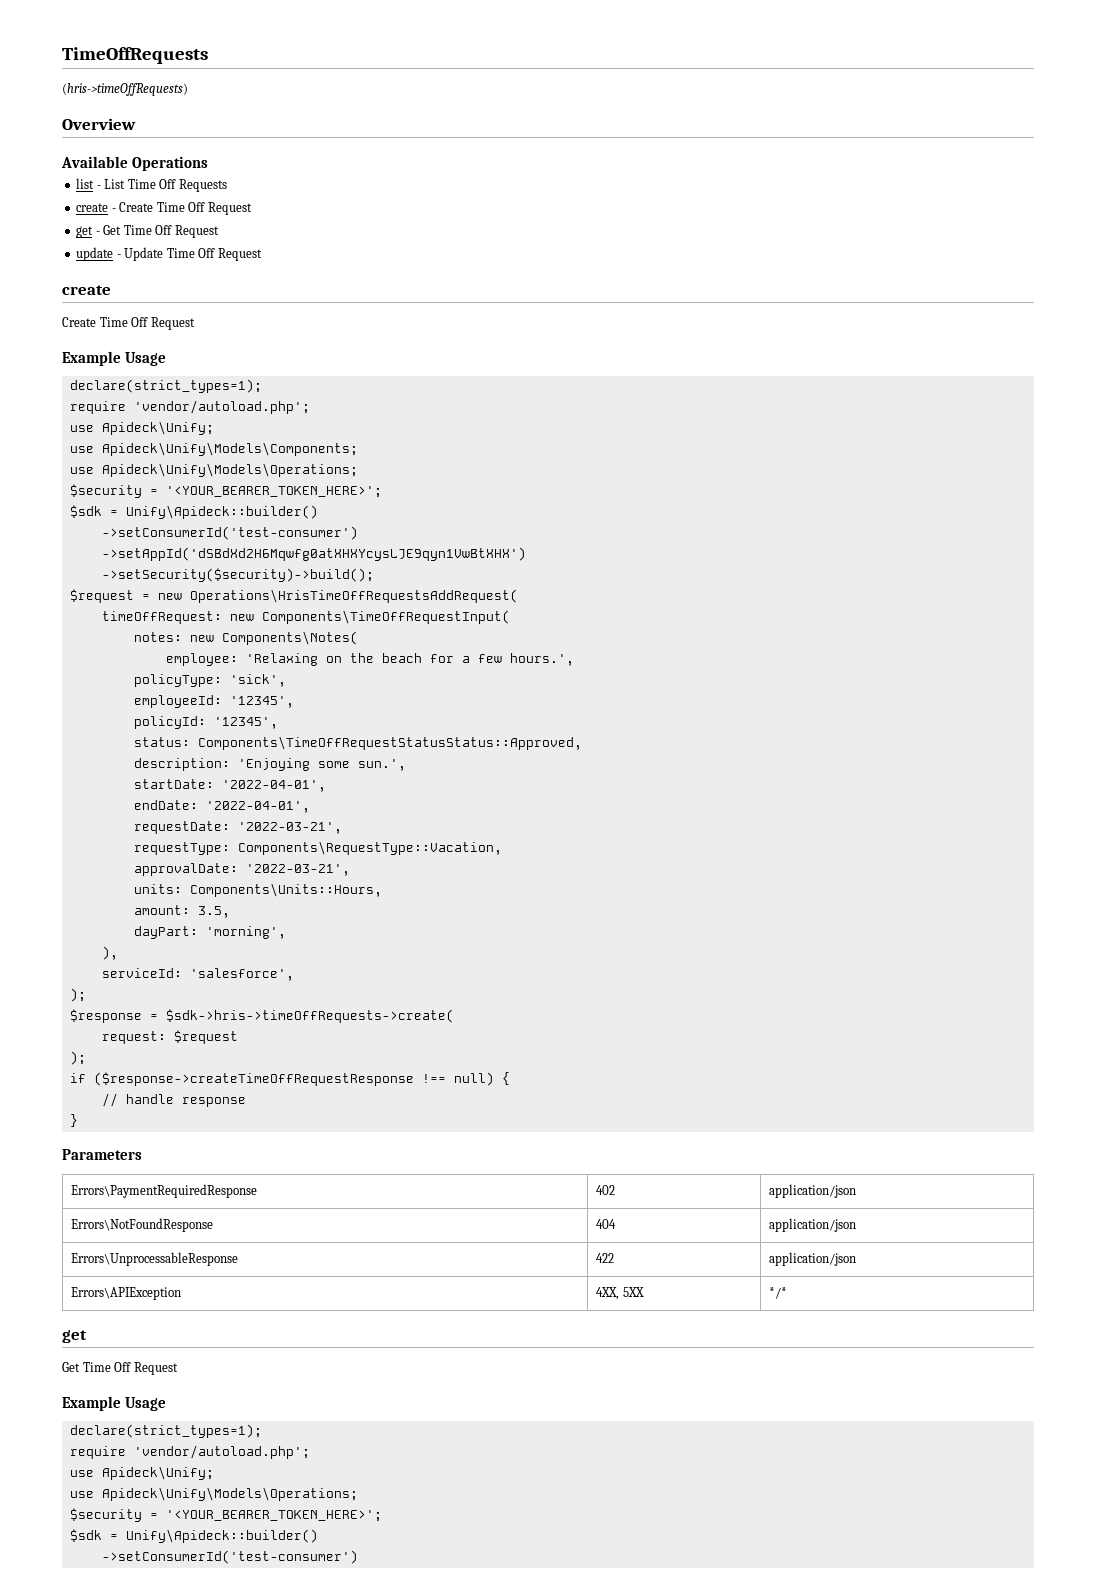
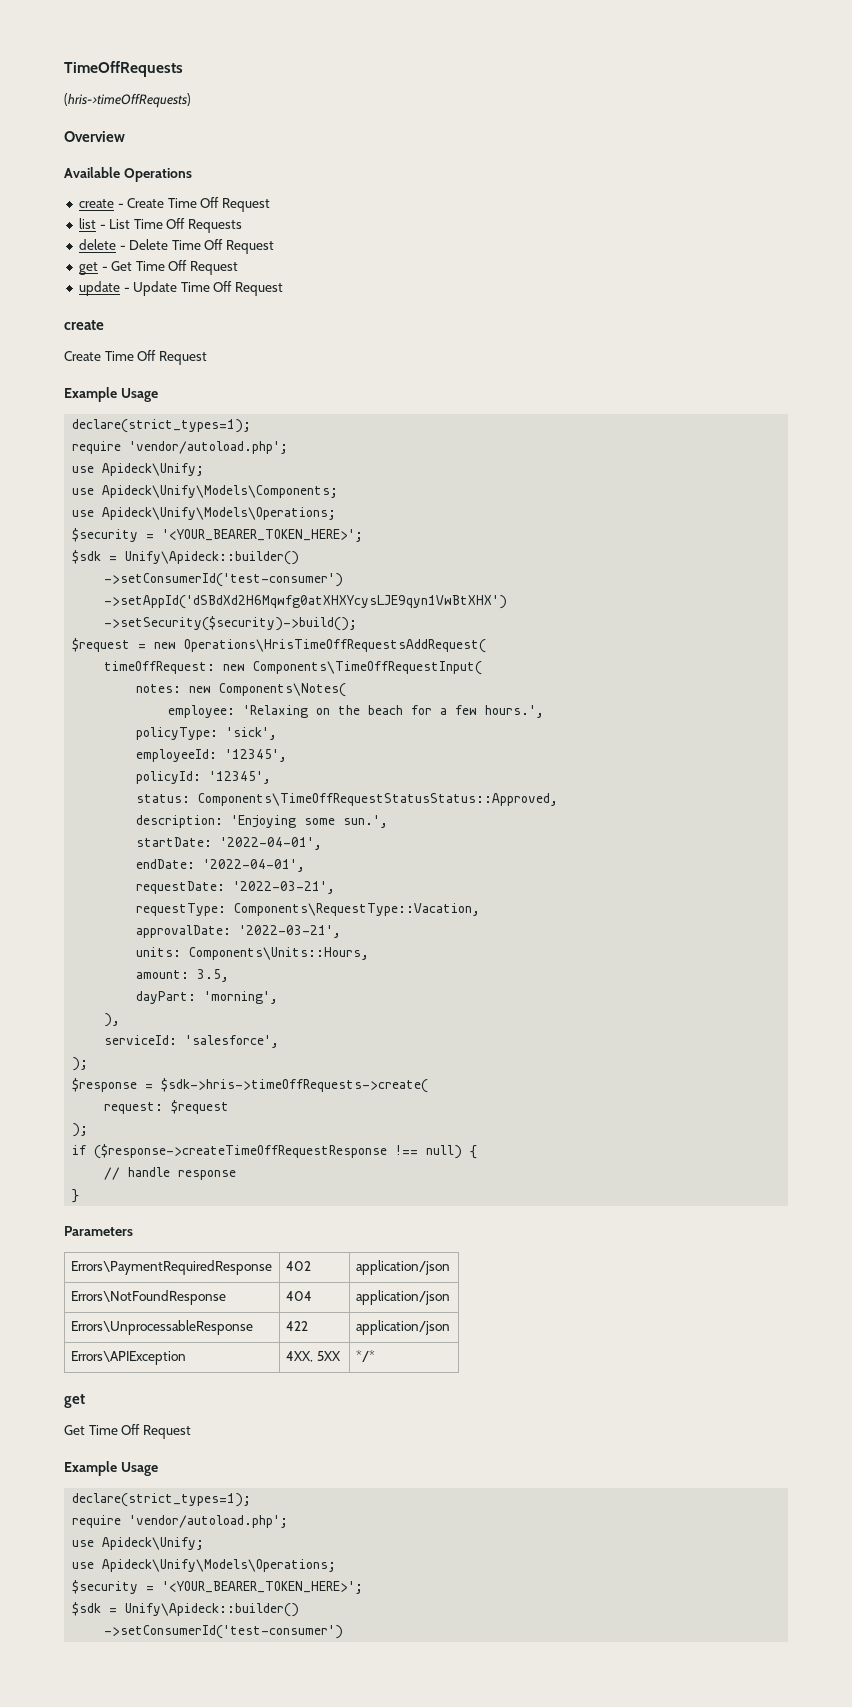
(208, 163) none -> [78,197,271,212] // create - Create Time Off Request
[76,202,154,212] create - Create -> [78,239,169,250] delete - Delete

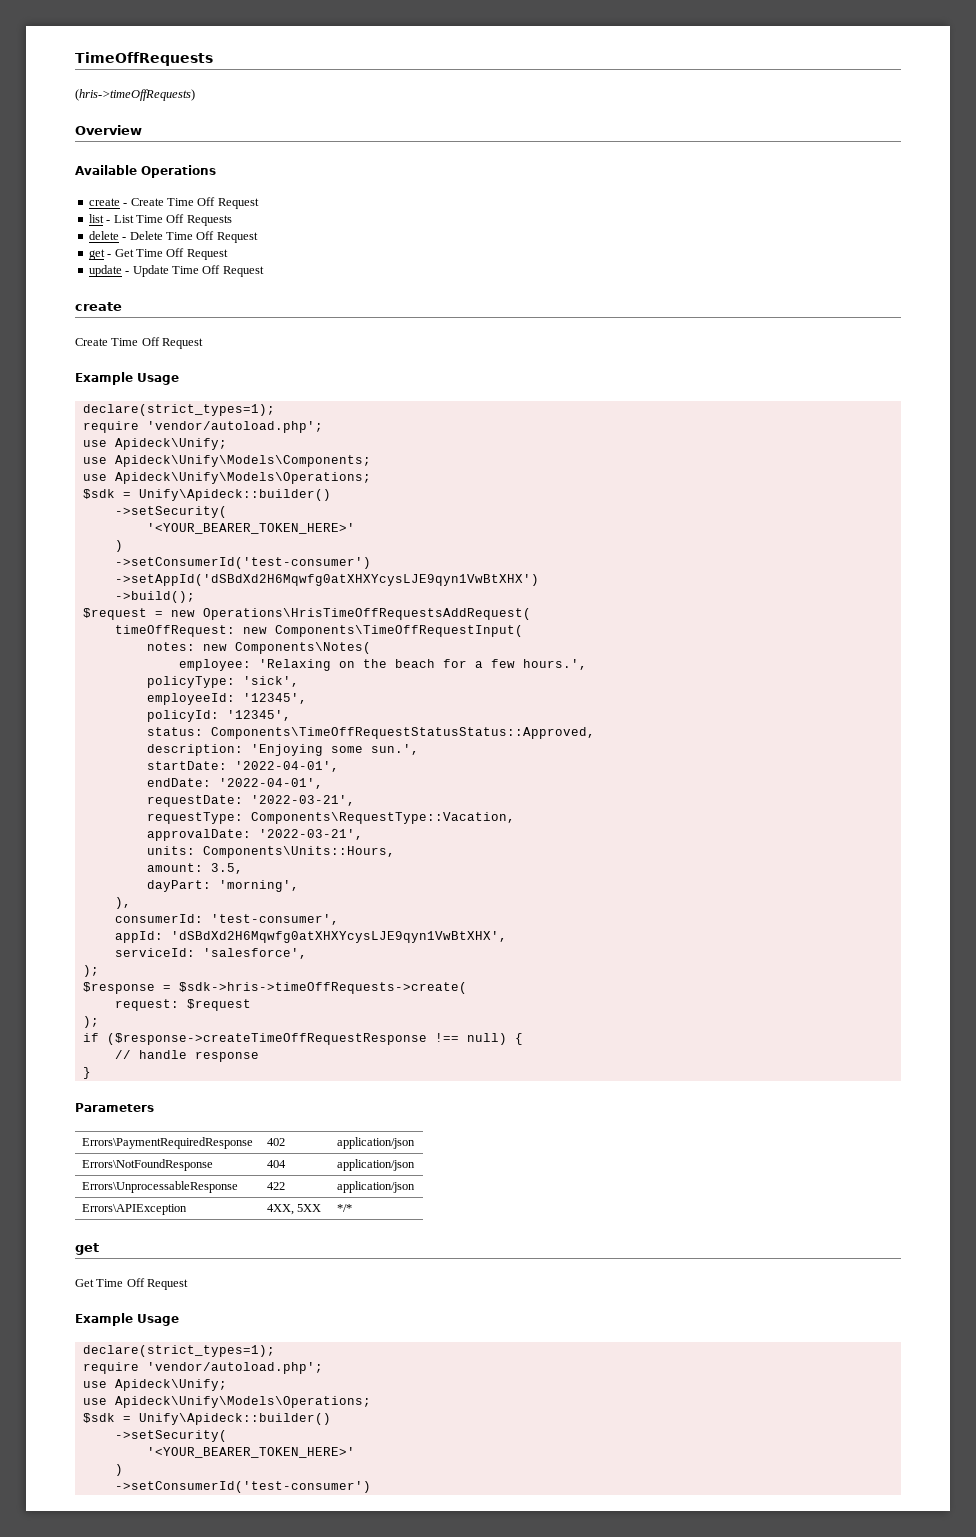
[72,528,364,542] [72,550,300,565] // $security = '<YOUR_BEARER_TOKEN_HERE>'; // $sdk = Unify\Apideck::builder() -> [82,489,331,501] [114,506,227,518] [146,523,355,534] [114,540,123,552] // $sdk = Unify\Apideck::builder() // ->setSecurity( // '<YOUR_BEARER_TOKEN_HERE>' // )
[104,616,358,631] ->setSecurity($security)->build(); -> [114,591,195,603] ->build();
(121, 1020) none -> [114,914,339,925] [114,931,507,943] // consumerId: 'test-consumer', // appId: 'dSBdXd2H6Mqwfg0atXHXYcysLJE9qyn1VwBtXHX',
[72,1580,364,1594] [72,1602,300,1617] // $security = '<YOUR_BEARER_TOKEN_HERE>'; // $sdk = Unify\Apideck::builder() -> [82,1413,331,1425] [114,1430,227,1442] [146,1447,355,1458] [114,1464,123,1476] // $sdk = Unify\Apideck::builder() // ->setSecurity( // '<YOUR_BEARER_TOKEN_HERE>' // )

